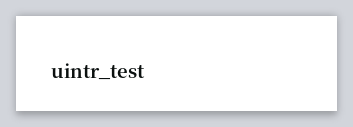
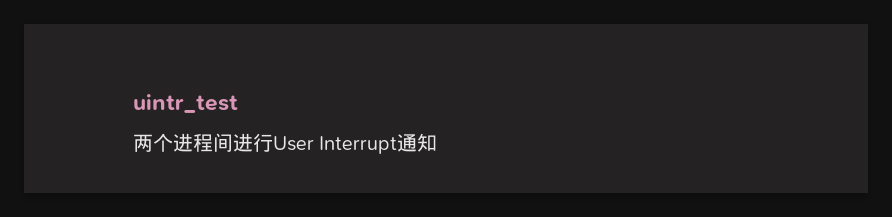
(145, 71) none -> [133,133,438,154] // 两个进程间进行User Interrupt通知

